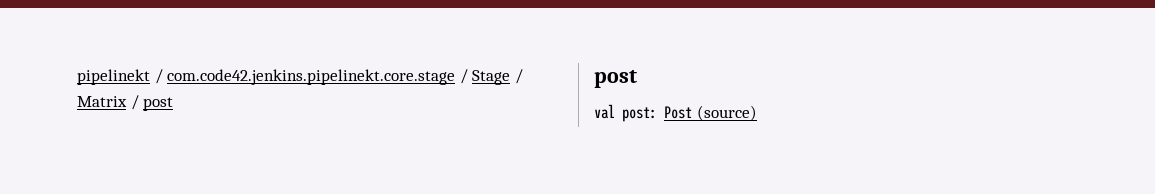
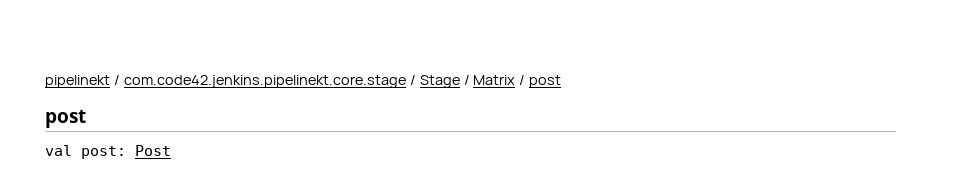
[696,105,757,121] (source) -> (171, 150) none

